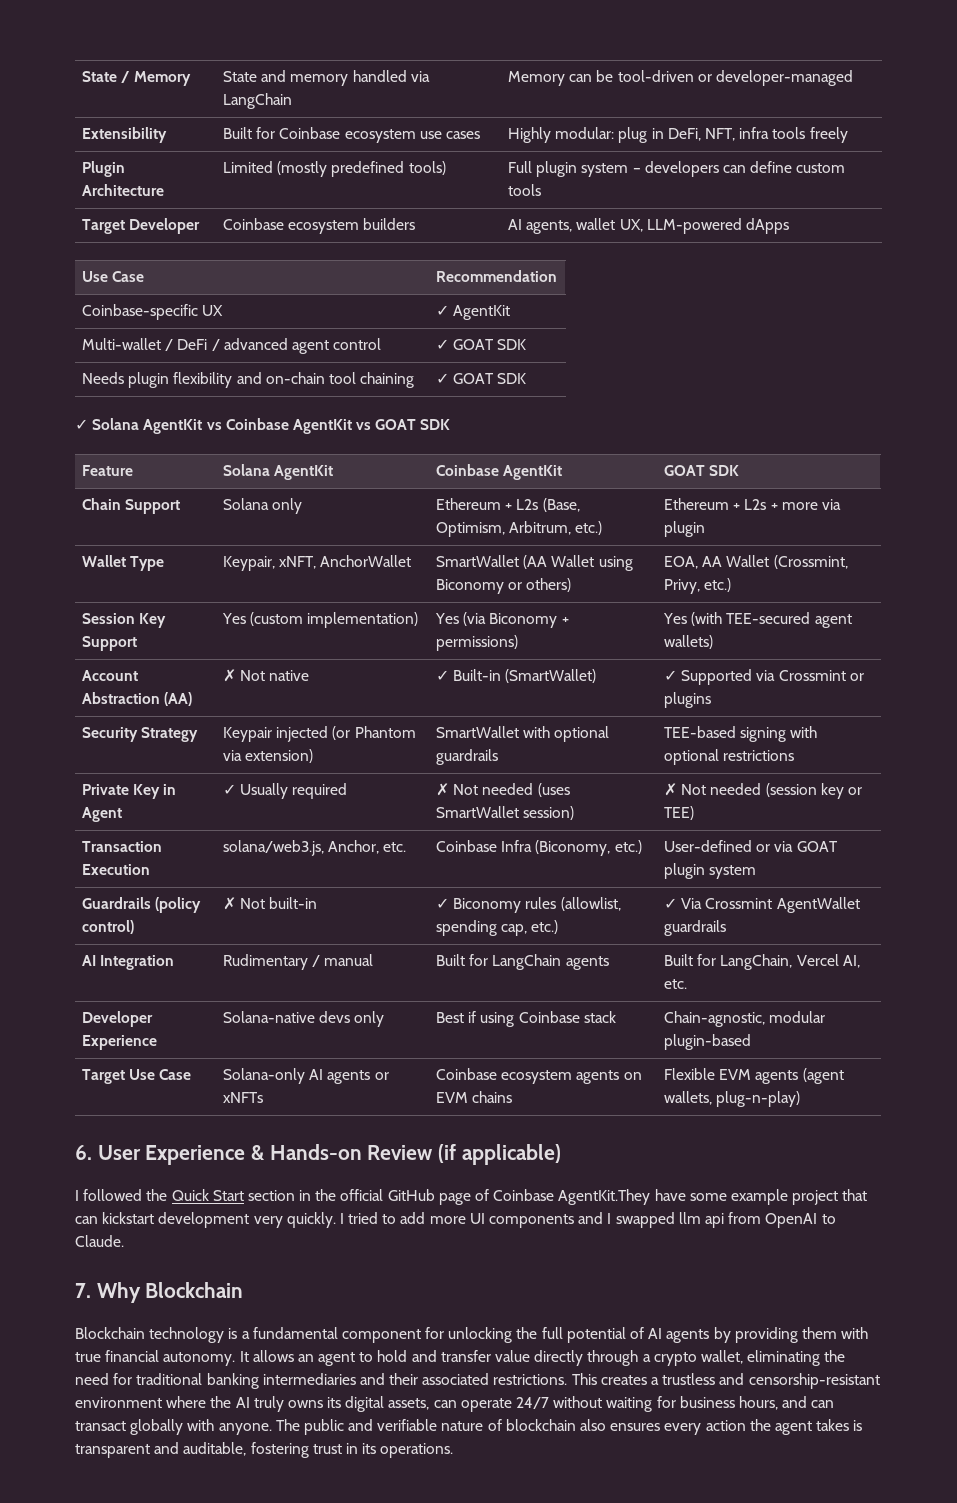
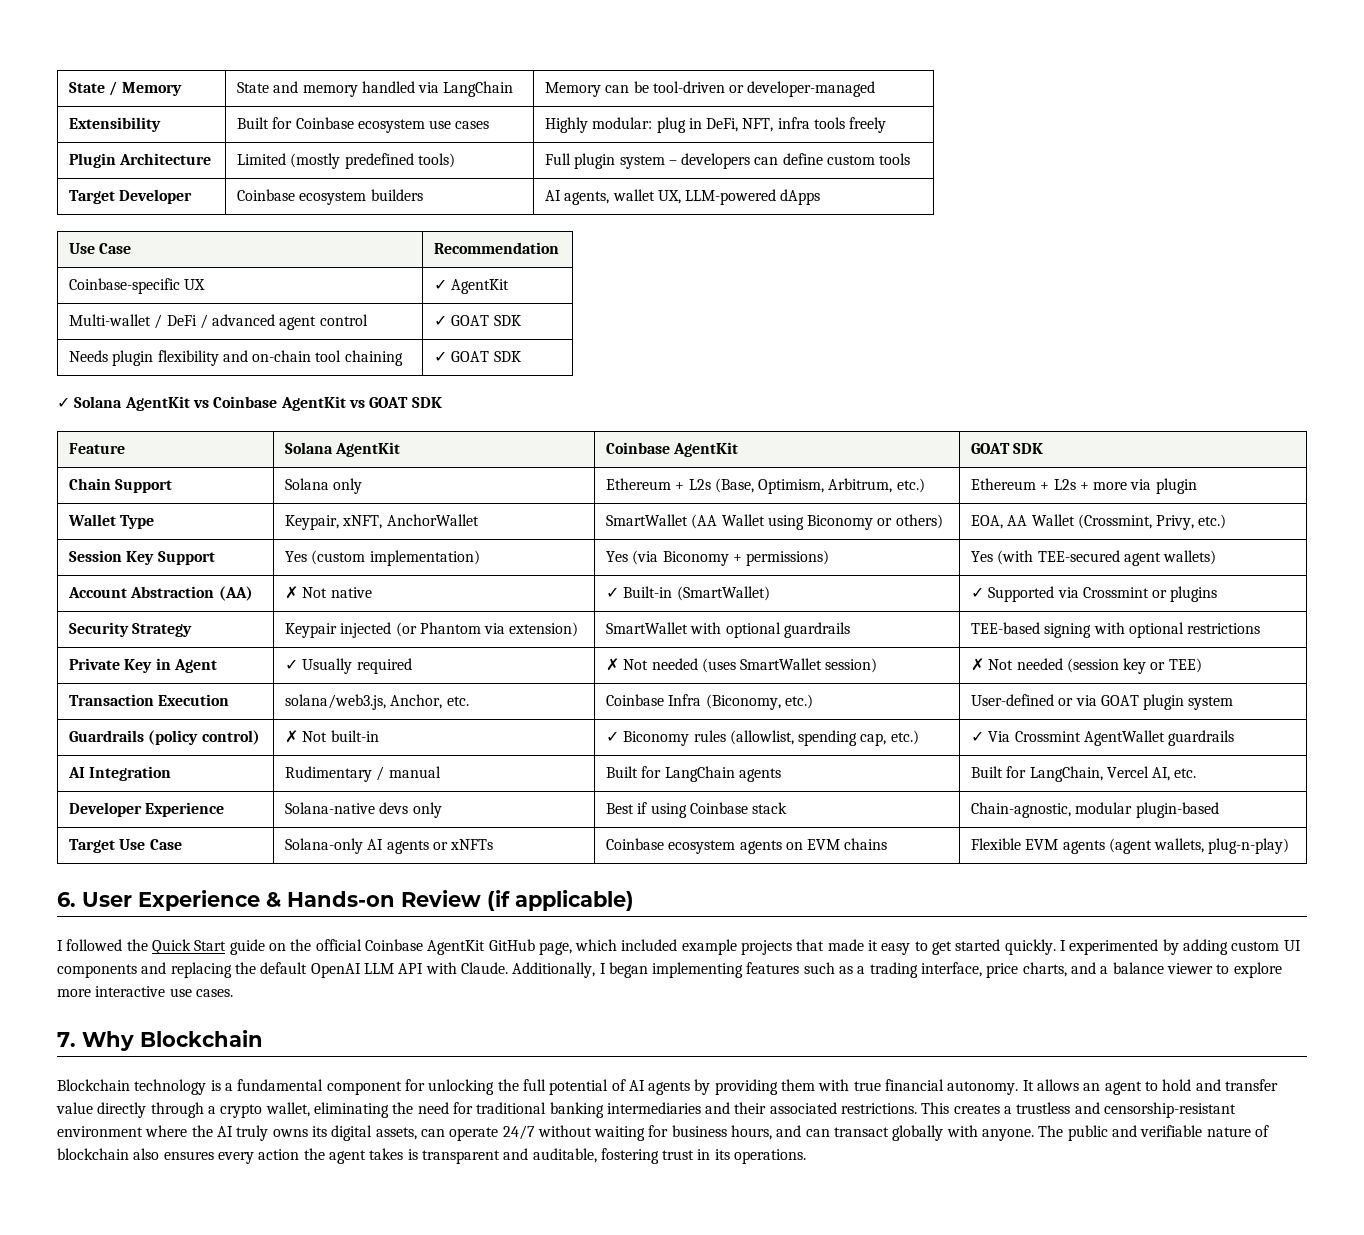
[247,1189,868,1205] [75,1212,836,1228] [75,1235,124,1247] section in the official GitHub page of Coinbase AgentKit.They have some example project that can kickstart development very quickly. I tried to add more UI components and I swapped llm api from OpenAI to Claude. -> [229,939,1301,955] [57,962,1282,978] [57,986,233,997] guide on the official Coinbase AgentKit GitHub page, which included example projects that made it easy to get started quickly. I experimented by adding custom UI components and replacing the default OpenAI LLM API with Claude. Additionally, I began implementing features such as a trading interface, price charts, and a balance viewer to explore more interactive use cases.

